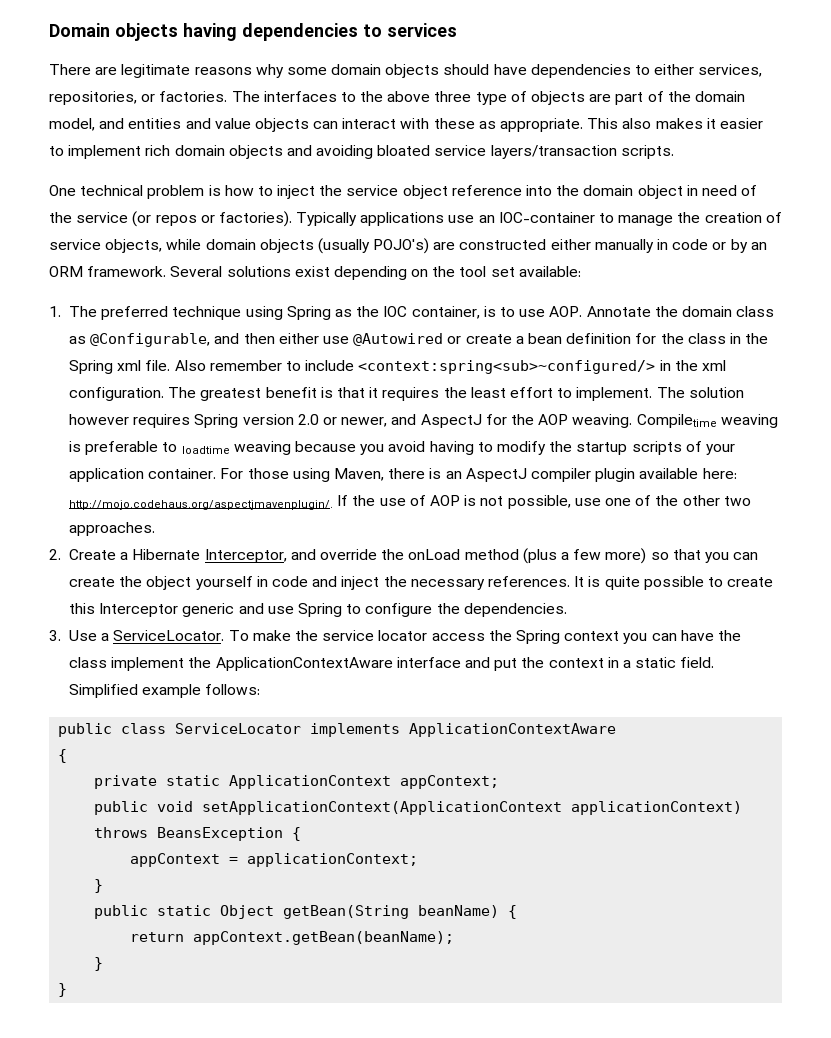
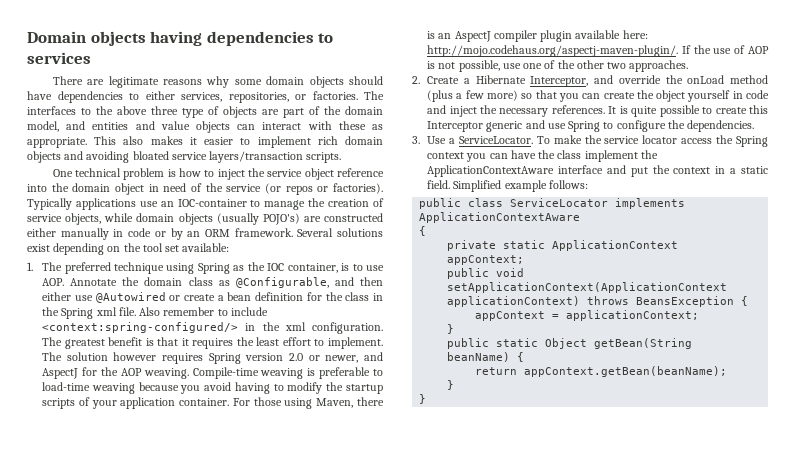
[358,360,656,374] <context:spring<sub>~configured/> -> [42,322,239,333] <context:spring-configured/>
[636,414,717,428] Compiletime -> [192,367,259,379] Compile-time
[181,446,230,454] loadtime -> [42,382,91,391] load-time
[69,500,334,510] http://mojo.codehaus.org/aspectjmavenplugin/. -> [427,45,679,57] http://mojo.codehaus.org/aspectj-maven-plugin/.

